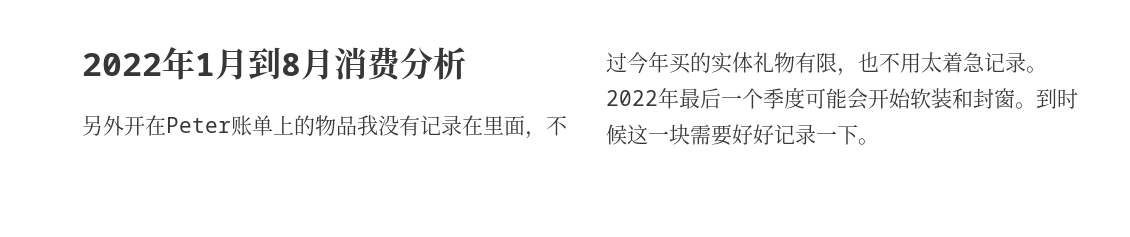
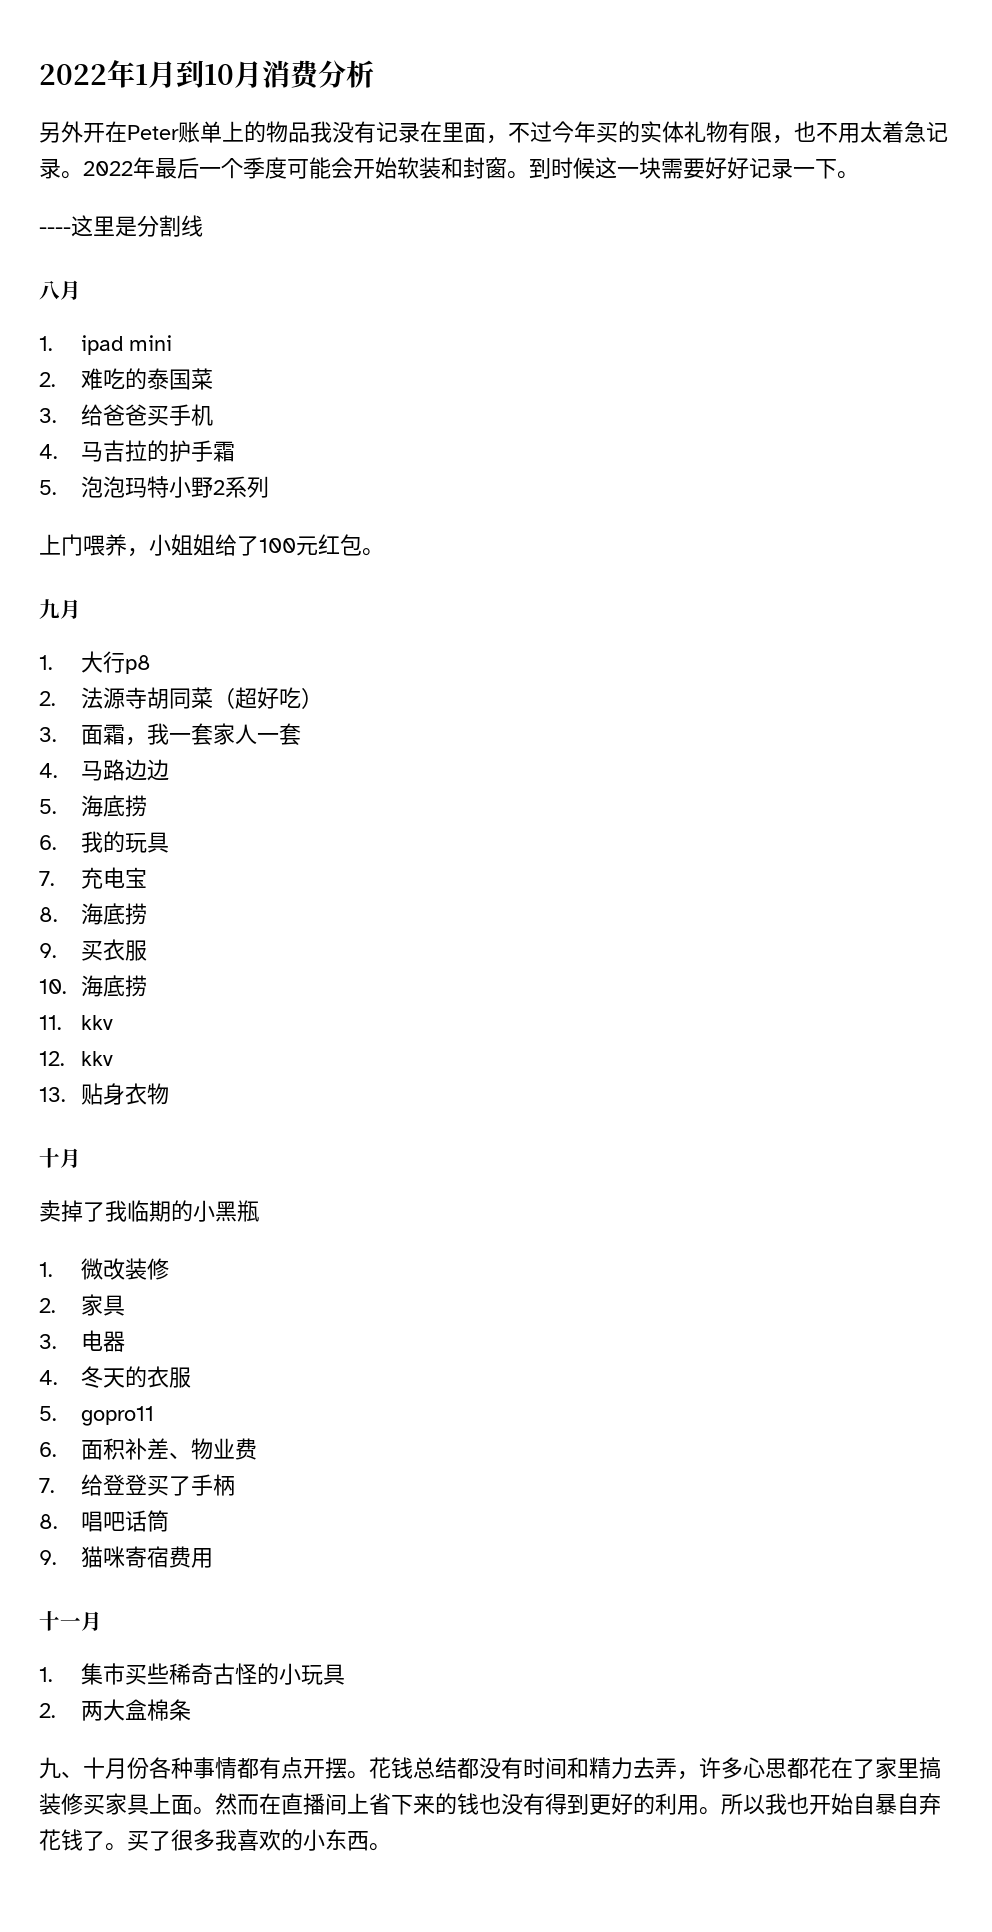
[281,53,301,76] 8 -> [204,64,234,85] 10
(879, 141) none -> [39,215,203,237] [39,280,81,300] [39,335,172,355] [39,368,213,390] [39,404,213,426] [39,440,235,462] [39,476,269,498] [39,534,384,557] [39,599,81,619] [39,651,151,674] [39,687,323,709] [39,723,301,746] [39,759,169,781] [39,795,147,817] [39,831,169,853] [39,867,147,889] [39,903,147,925] [39,939,147,961] [39,975,147,997] [39,1015,113,1030] [39,1051,113,1066] [39,1083,169,1105] [39,1148,81,1168] [39,1200,259,1222] [39,1258,169,1280] [39,1294,125,1316] [39,1330,125,1352] [39,1366,191,1388] [39,1406,154,1426] [39,1438,257,1460] [39,1474,235,1496] [39,1510,169,1532] [39,1546,213,1568] [39,1611,102,1631] [39,1663,345,1685] [39,1699,191,1721] [39,1757,941,1780] [39,1793,941,1815] [39,1829,391,1851] // ----这里是分割线 // 八月 // 1. ipad mini // 2.难吃的泰国菜 // 3.给爸爸买手机 // 4.马吉拉的护手霜 // 5.泡泡玛特小野2系列 // 上门喂养，小姐姐给了100元红包。 // 九月 // 1.大行p8 // 2.法源寺胡同菜（超好吃） // 3.面霜，我一套家人一套 // 4.马路边边 // 5.海底捞 // 6.我的玩具 // 7.充电宝 // 8.海底捞 // 9.买衣服 // 10.海底捞 // 11. kkv // 12. kkv // 13.贴身衣物 // 十月 // 卖掉了我临期的小黑瓶 // 1.微改装修 // 2.家具 // 3.电器 // 4.冬天的衣服 // 5. gopro11 // 6.面积补差、物业费 // 7.给登登买了手柄 // 8.唱吧话筒 // 9.猫咪寄宿费用 // 十一月 // 1.集市买些稀奇古怪的小玩具 // 2.两大盒棉条 // 九、十月份各种事情都有点开摆。花钱总结都没有时间和精力去弄，许多心思都花在了家里搞装修买家具上面。然而在直播间上省下来的钱也没有得到更好的利用。所以我也开始自暴自弃花钱了。买了很多我喜欢的小东西。

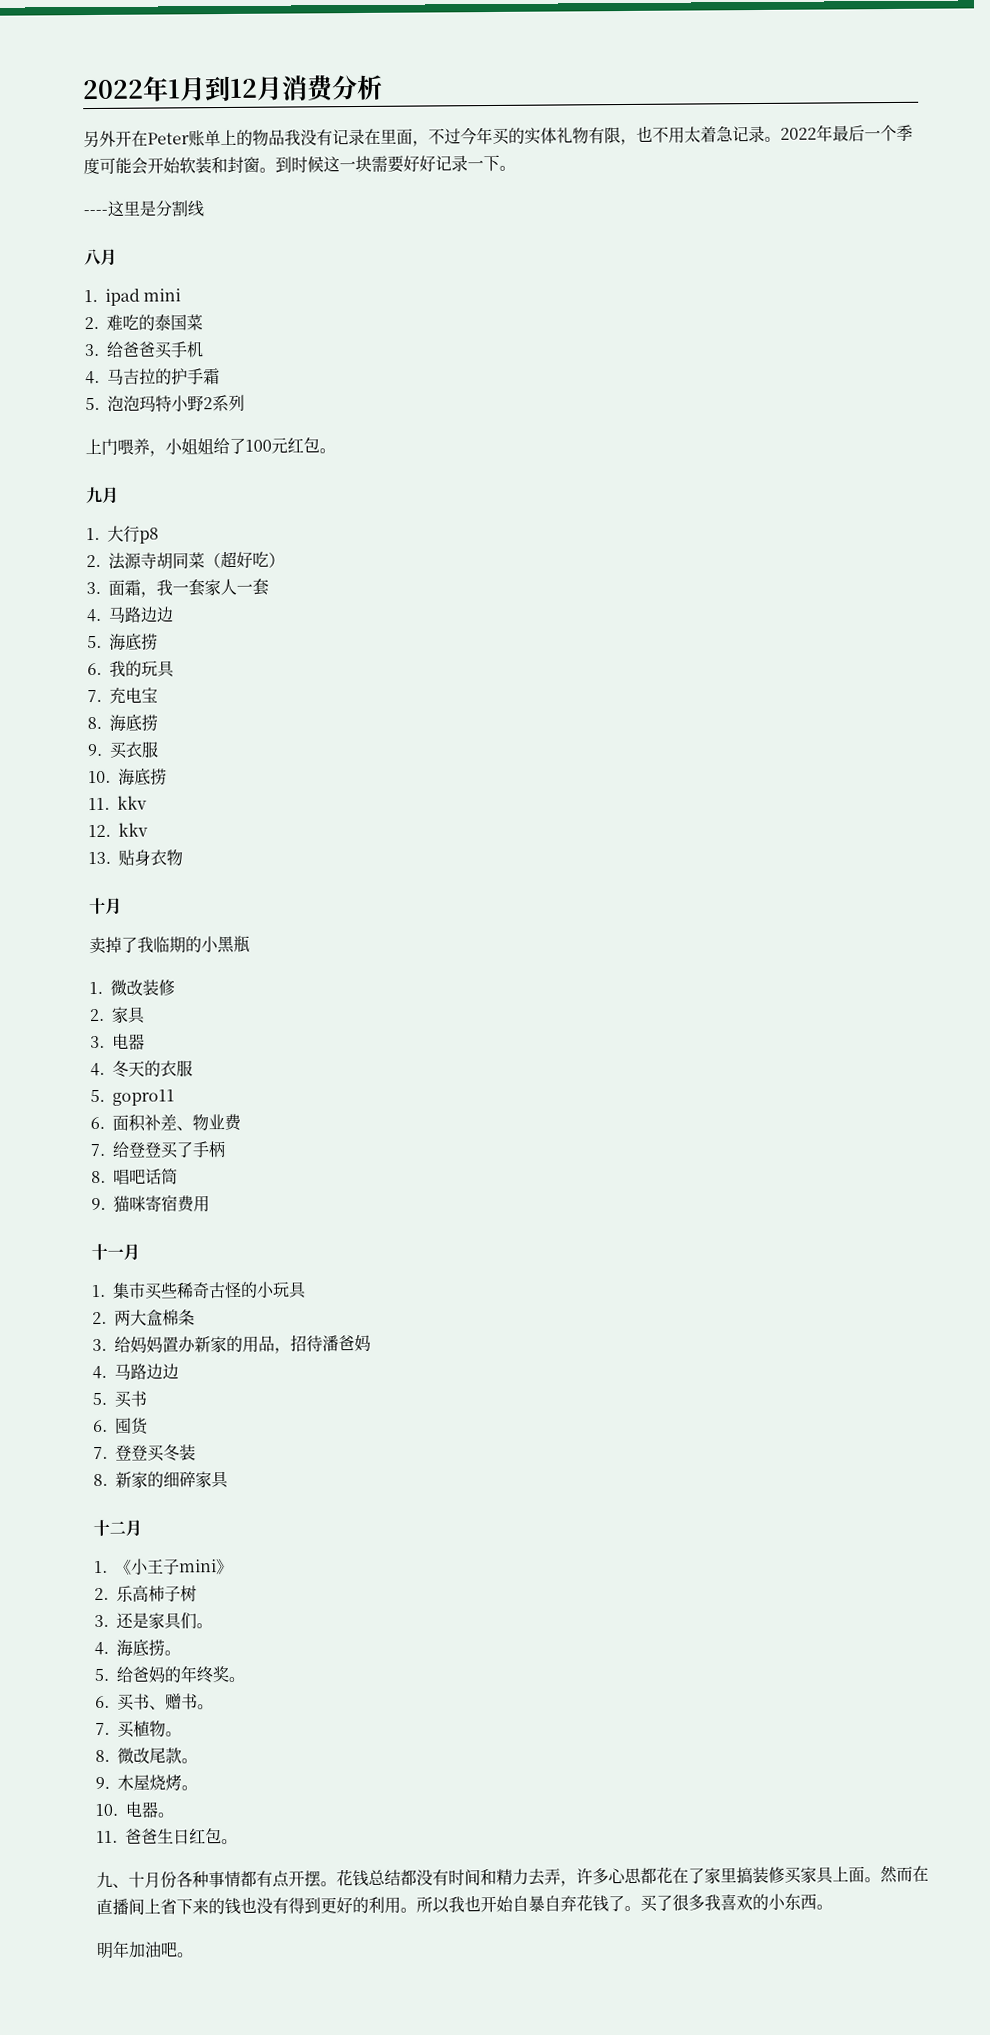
[204,64,234,85] 10 -> [229,78,258,98] 12
(191, 1710) none -> [92,1334,371,1354] [92,1363,179,1380] [92,1390,147,1408] [93,1417,149,1435] [93,1444,196,1462] [93,1471,229,1489] [93,1519,142,1537] [94,1558,233,1575] [94,1584,197,1602] [94,1612,213,1630] [94,1638,181,1657] [94,1665,245,1684] [95,1693,214,1711] [95,1720,182,1738] [95,1747,198,1764] [95,1774,198,1792] [95,1801,174,1818] [96,1828,238,1845] // 3.给妈妈置办新家的用品，招待潘爸妈 // 4.马路边边 // 5.买书 // 6.囤货 // 7.登登买冬装 // 8.新家的细碎家具 // 十二月 // 1.《小王子mini》 // 2.乐高柿子树 // 3.还是家具们。 // 4.海底捞。 // 5.给爸妈的年终奖。 // 6.买书、赠书。 // 7.买植物。 // 8.微改尾款。 // 9.木屋烧烤。 // 10.电器。 // 11.爸爸生日红包。
(391, 1847) none -> [96,1940,194,1960] // 明年加油吧。

